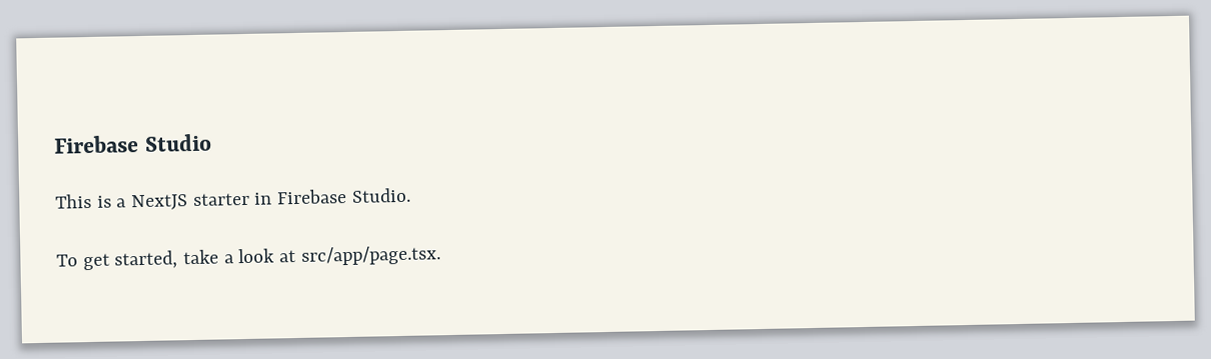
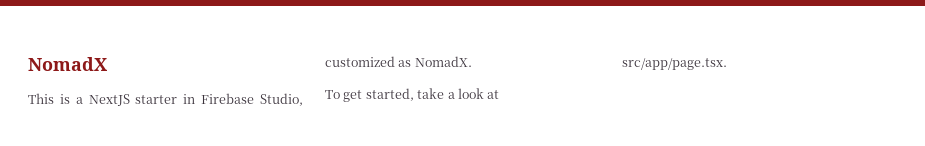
[54,133,212,154] Firebase Studio -> [28,57,107,71] NomadX
[351,187,411,203] Studio. -> [260,93,303,106] [325,56,472,67] Studio, customized as NomadX.

